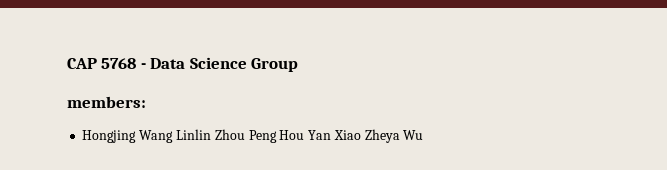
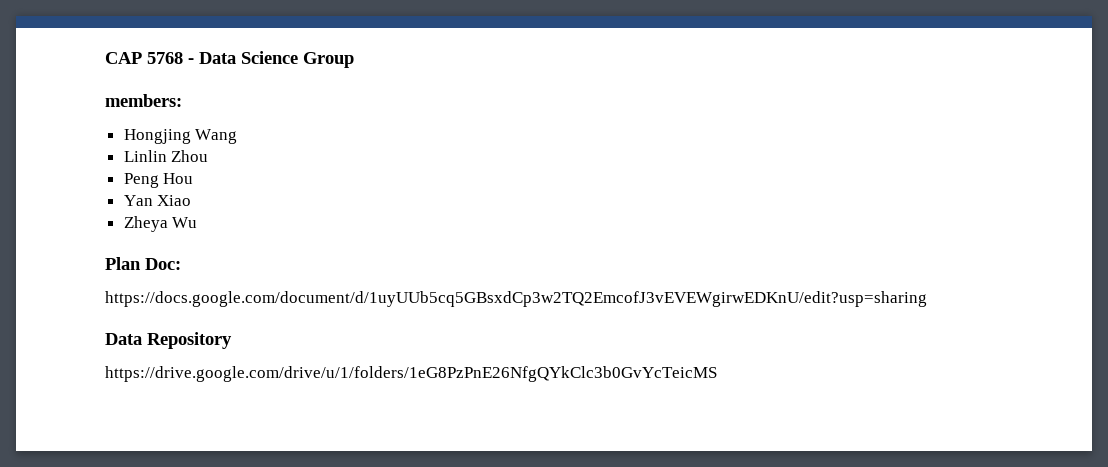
(174, 136) none -> (238, 136) //
(245, 134) none -> (209, 156) //
(305, 135) none -> (194, 178) //
(361, 135) none -> (192, 200) //
(424, 135) none -> [105,257,181,270] [105,291,927,307] [105,332,232,349] [105,366,717,382] // Plan Doc: // https://docs.google.com/document/d/1uyUUb5cq5GBsxdCp3w2TQ2EmcofJ3vEVEWgirwEDKnU/edit?usp=sharing // Data Repository // https://drive.google.com/drive/u/1/folders/1eG8PzPnE26NfgQYkClc3b0GvYcTeicMS

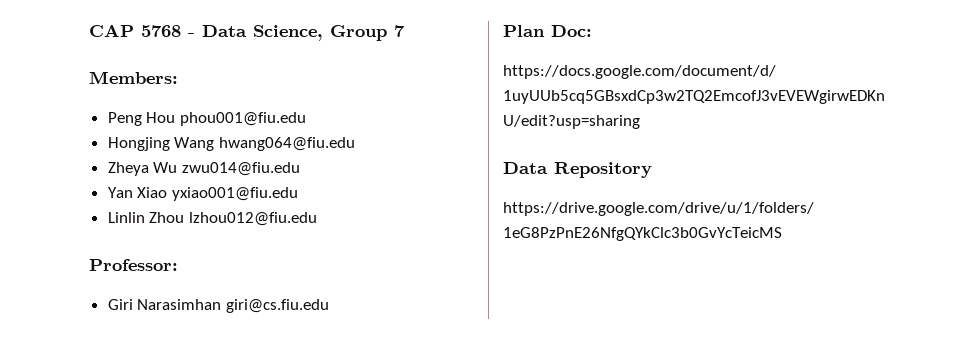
[241,51,298,64] Science -> [253,25,323,41] Science,
[105,94,182,107] [123,129,238,144] [123,150,209,162] [123,173,194,188] [123,195,192,206] [123,216,198,232] // members: // Hongjing Wang // Linlin Zhou // Peng Hou // Yan Xiao // Zheya Wu -> [394,25,405,37] [89,71,178,84] [107,112,306,126] [107,137,355,151] [107,162,300,176] [107,187,298,201] [107,212,317,226] [89,259,178,271] [107,299,329,313] 7 // Members: // Peng Hou phou001@fiu.edu // Hongjing Wang hwang064@fiu.edu // Zheya Wu zwu014@fiu.edu // Yan Xiao yxiao001@fiu.edu // Linlin Zhou lzhou012@fiu.edu // Professor: // Giri Narasimhan giri@cs.fiu.edu

